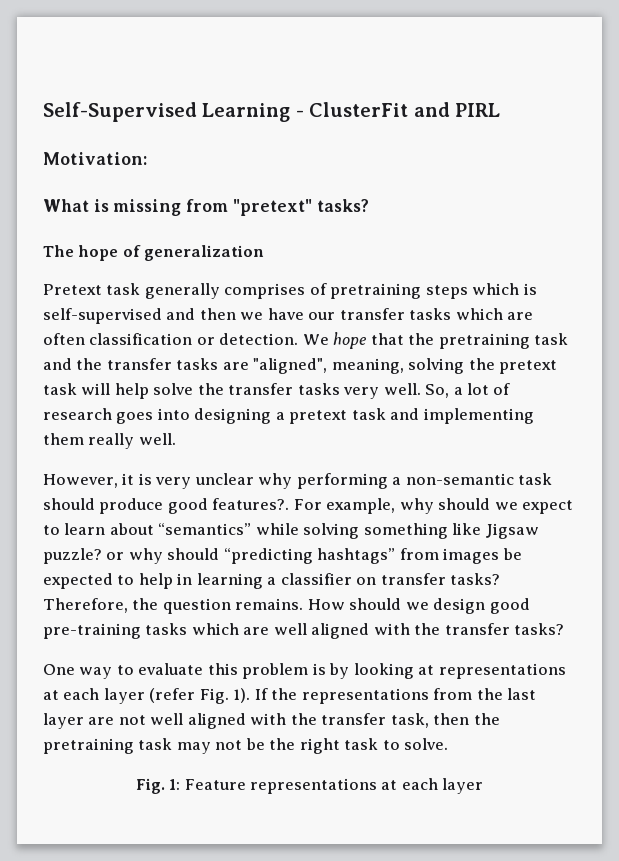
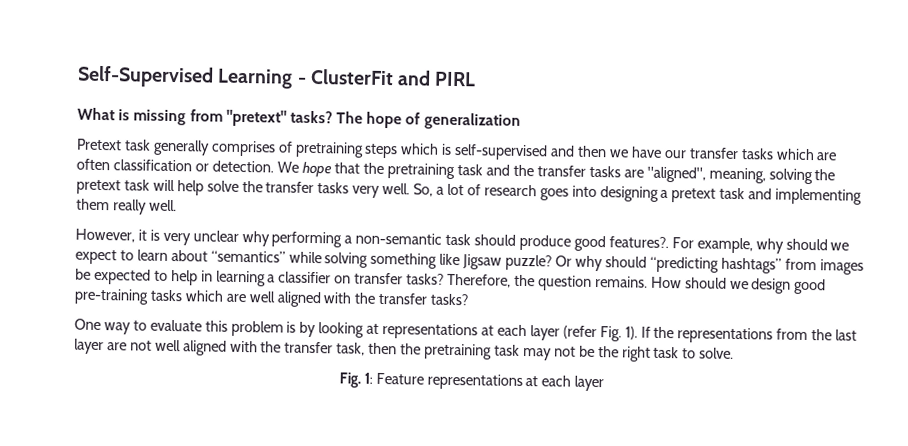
[43,152,147,165] // Motivation: -> (477, 79) none
(369, 205) // -> (333, 117) none
[106,552,125,560] or -> [555,255,573,267] Or

